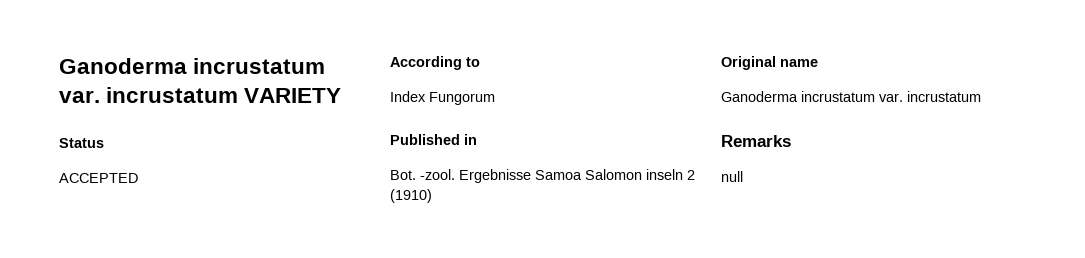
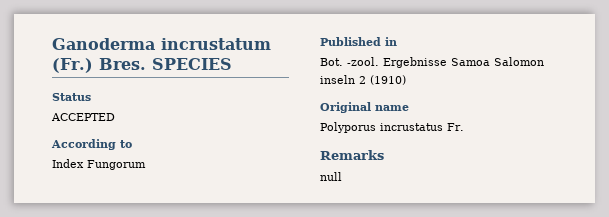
[59,58,326,74] [59,87,342,103] Ganoderma incrustatum var. incrustatum VARIETY -> [52,38,271,50] [52,58,232,73] Ganoderma incrustatum (Fr.) Bres. SPECIES
[721,91,981,102] Ganoderma incrustatum var. incrustatum -> [320,122,464,133] Polyporus incrustatus Fr.

